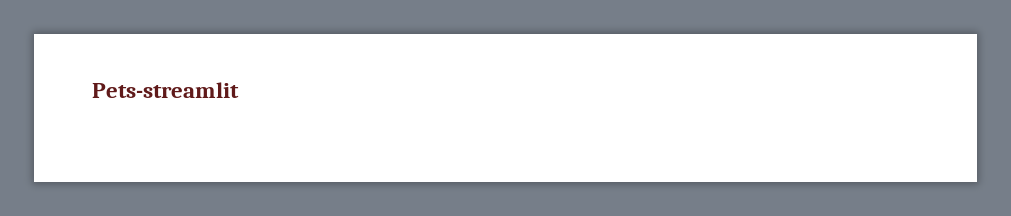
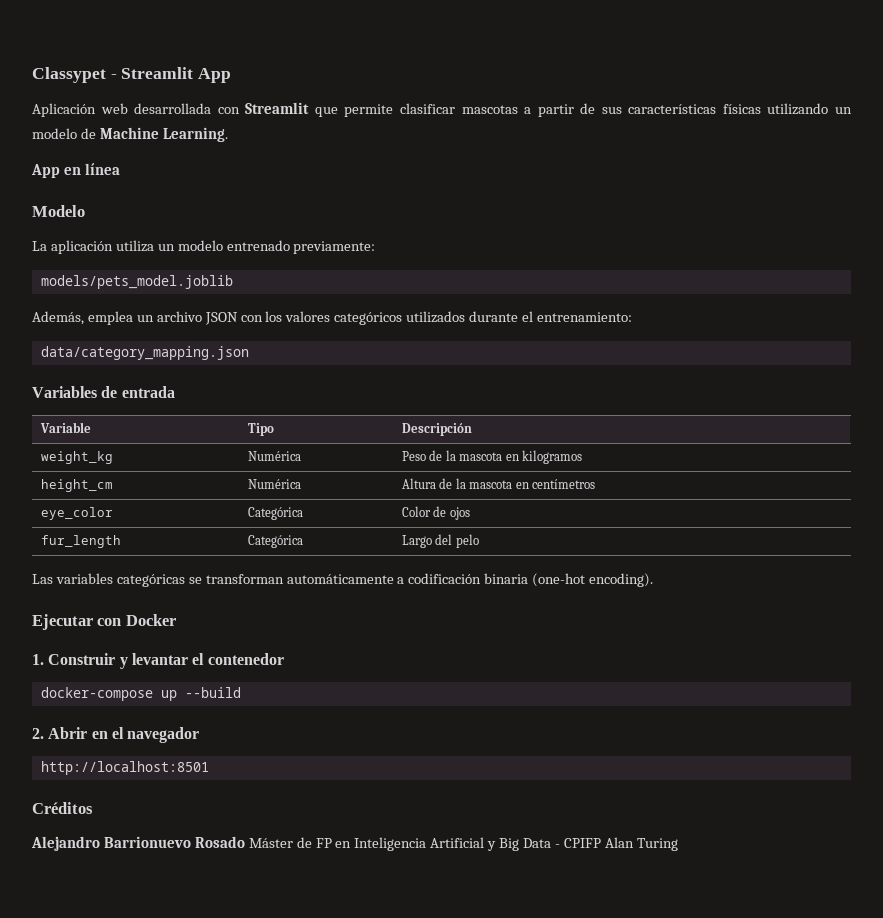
[92,82,239,98] Pets-streamlit -> [32,67,232,83] [32,102,852,117] [32,127,228,142] [31,163,120,178] [32,205,85,217] [32,240,376,254] [40,275,233,289] [32,311,632,325] [40,346,249,360] [32,386,175,398] [39,422,91,433] [247,423,274,436] [401,423,472,436] [40,451,113,464] [247,451,301,461] [401,450,583,464] [40,479,113,492] [247,479,301,489] [401,478,596,489] [40,507,113,520] [247,507,303,520] [401,506,470,520] [40,535,121,548] [247,535,303,548] [401,534,479,548] [32,573,654,587] [32,614,176,630] [32,653,284,669] [40,687,241,701] [32,727,200,743] [40,761,209,775] [32,802,93,814] [31,836,678,851] Classypet - Streamlit App // Aplicación web desarrollada con Streamlit que permite clasificar mascotas a partir de sus características físicas utilizando un modelo de Machine Learning. // App en línea // Modelo // La aplicación utiliza un modelo entrenado previamente: // models/pets_model.joblib // Además, emplea un archivo JSON con los valores categóricos utilizados durante el entrenamiento: // data/category_mapping.json // Variables de entrada // Variable | Tipo | Descripción // weight_kg | Numérica | Peso de la mascota en kilogramos // height_cm | Numérica | Altura de la mascota en centímetros // eye_color | Categórica | Color de ojos // fur_length | Categórica | Largo del pelo // Las variables categóricas se transforman automáticamente a codificación binaria (one-hot encoding). // Ejecutar con Docker // 1. Construir y levantar el contenedor // docker-compose up --build // 2. Abrir en el navegador // http://localhost:8501 // Créditos // Alejandro Barrionuevo Rosado Máster de FP en Inteligencia Artificial y Big Data - CPIFP Alan Turing

